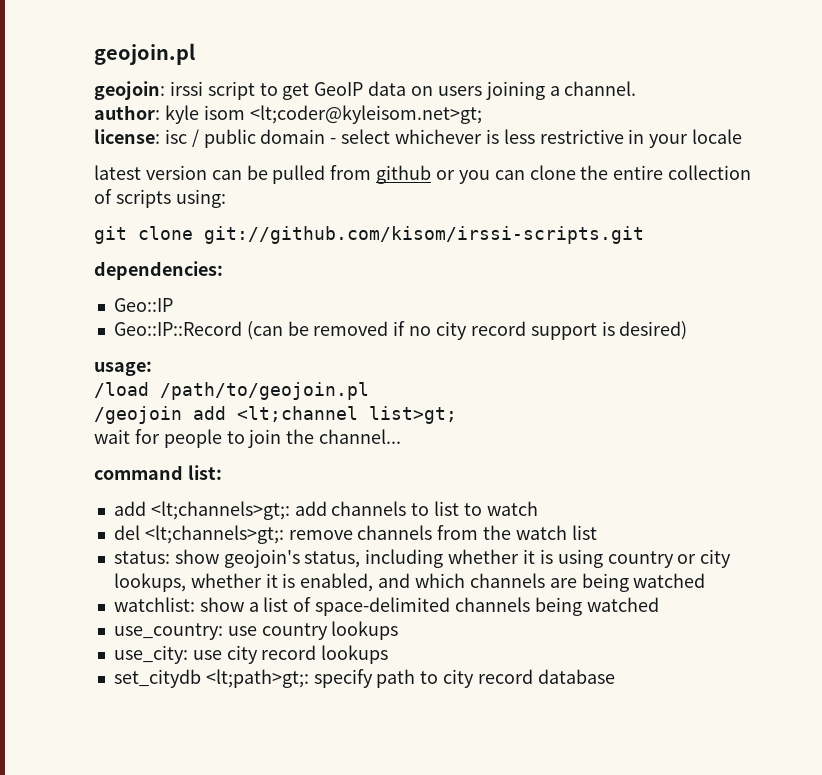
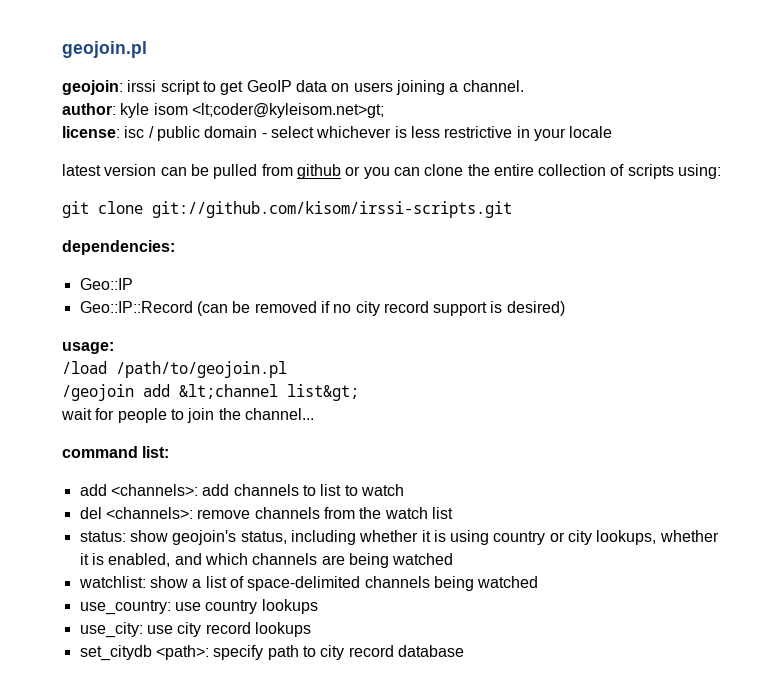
[237,406,457,424] <lt;channel list>gt; -> [179,384,359,401] &lt;channel list&gt;
[150,501,290,520] <lt;channels>gt;: -> [110,484,198,496] <channels>:
[144,525,284,544] <lt;channels>gt;: -> [105,507,193,519] <channels>:
[205,669,309,688] <lt;path>gt;: -> [155,645,209,660] <path>:

